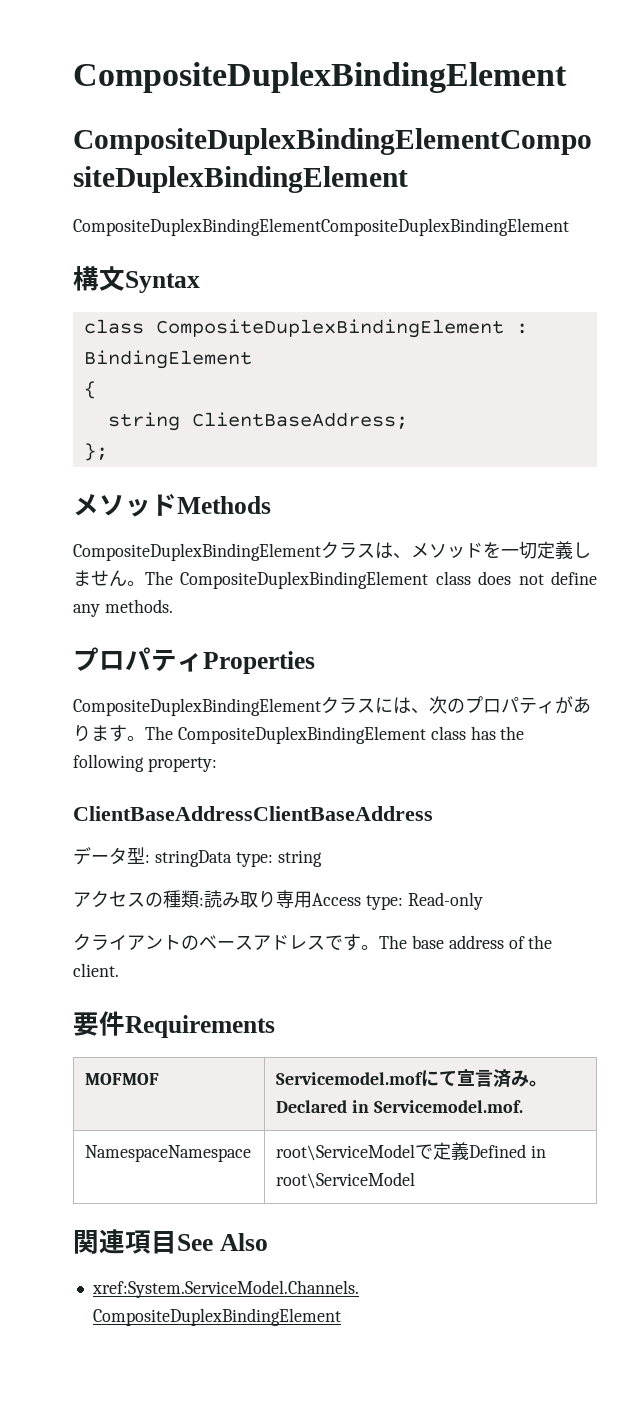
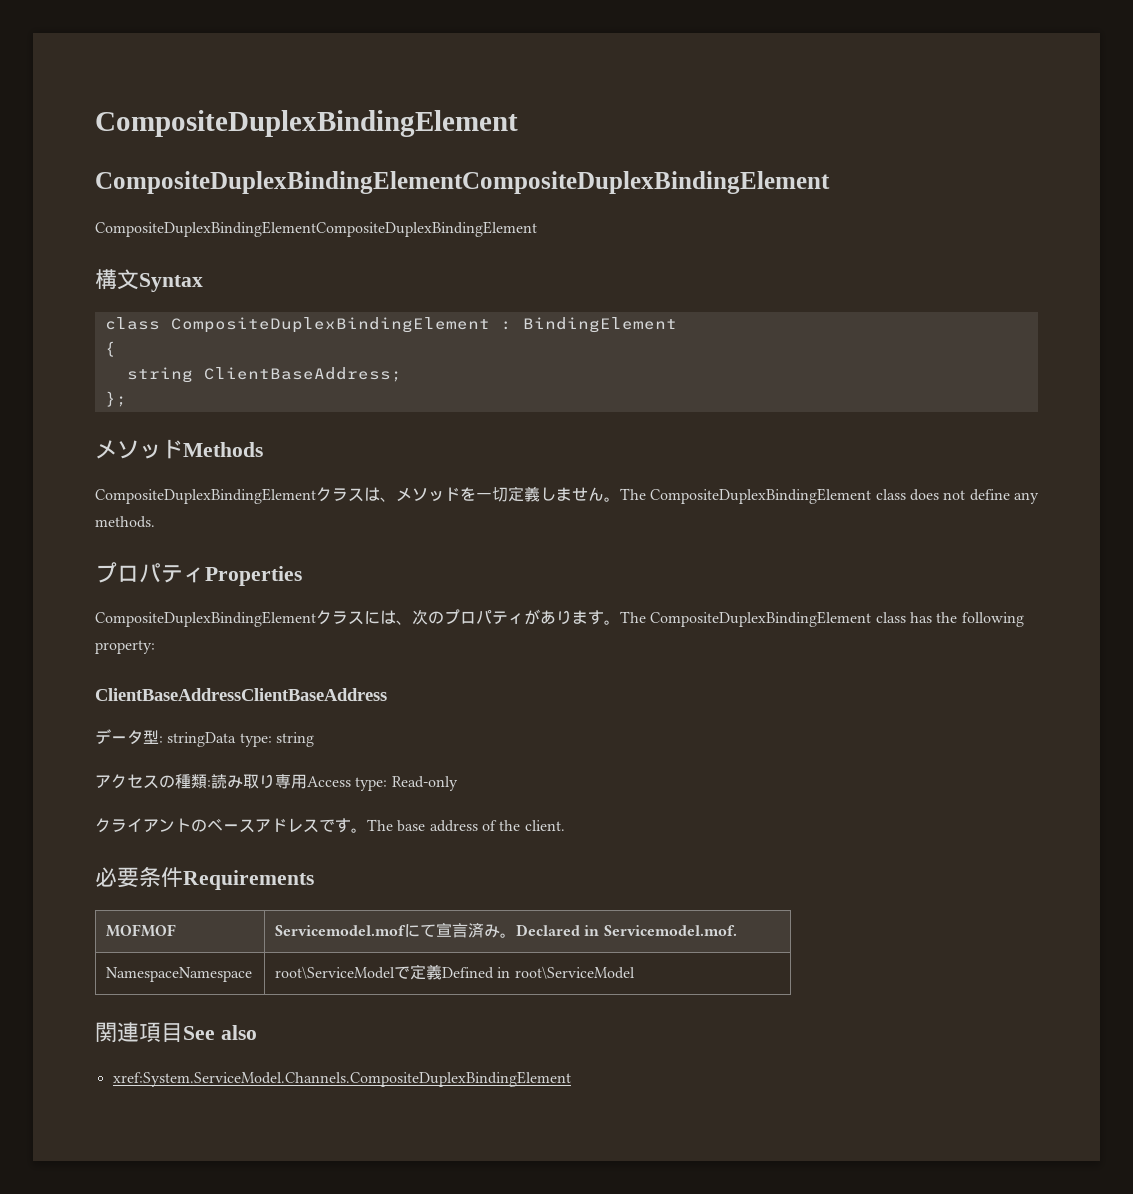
[73,1012,99,1036] 要 -> [95,867,161,888] 必要条
[219,1233,268,1251] Also -> [220,1025,257,1040] also

